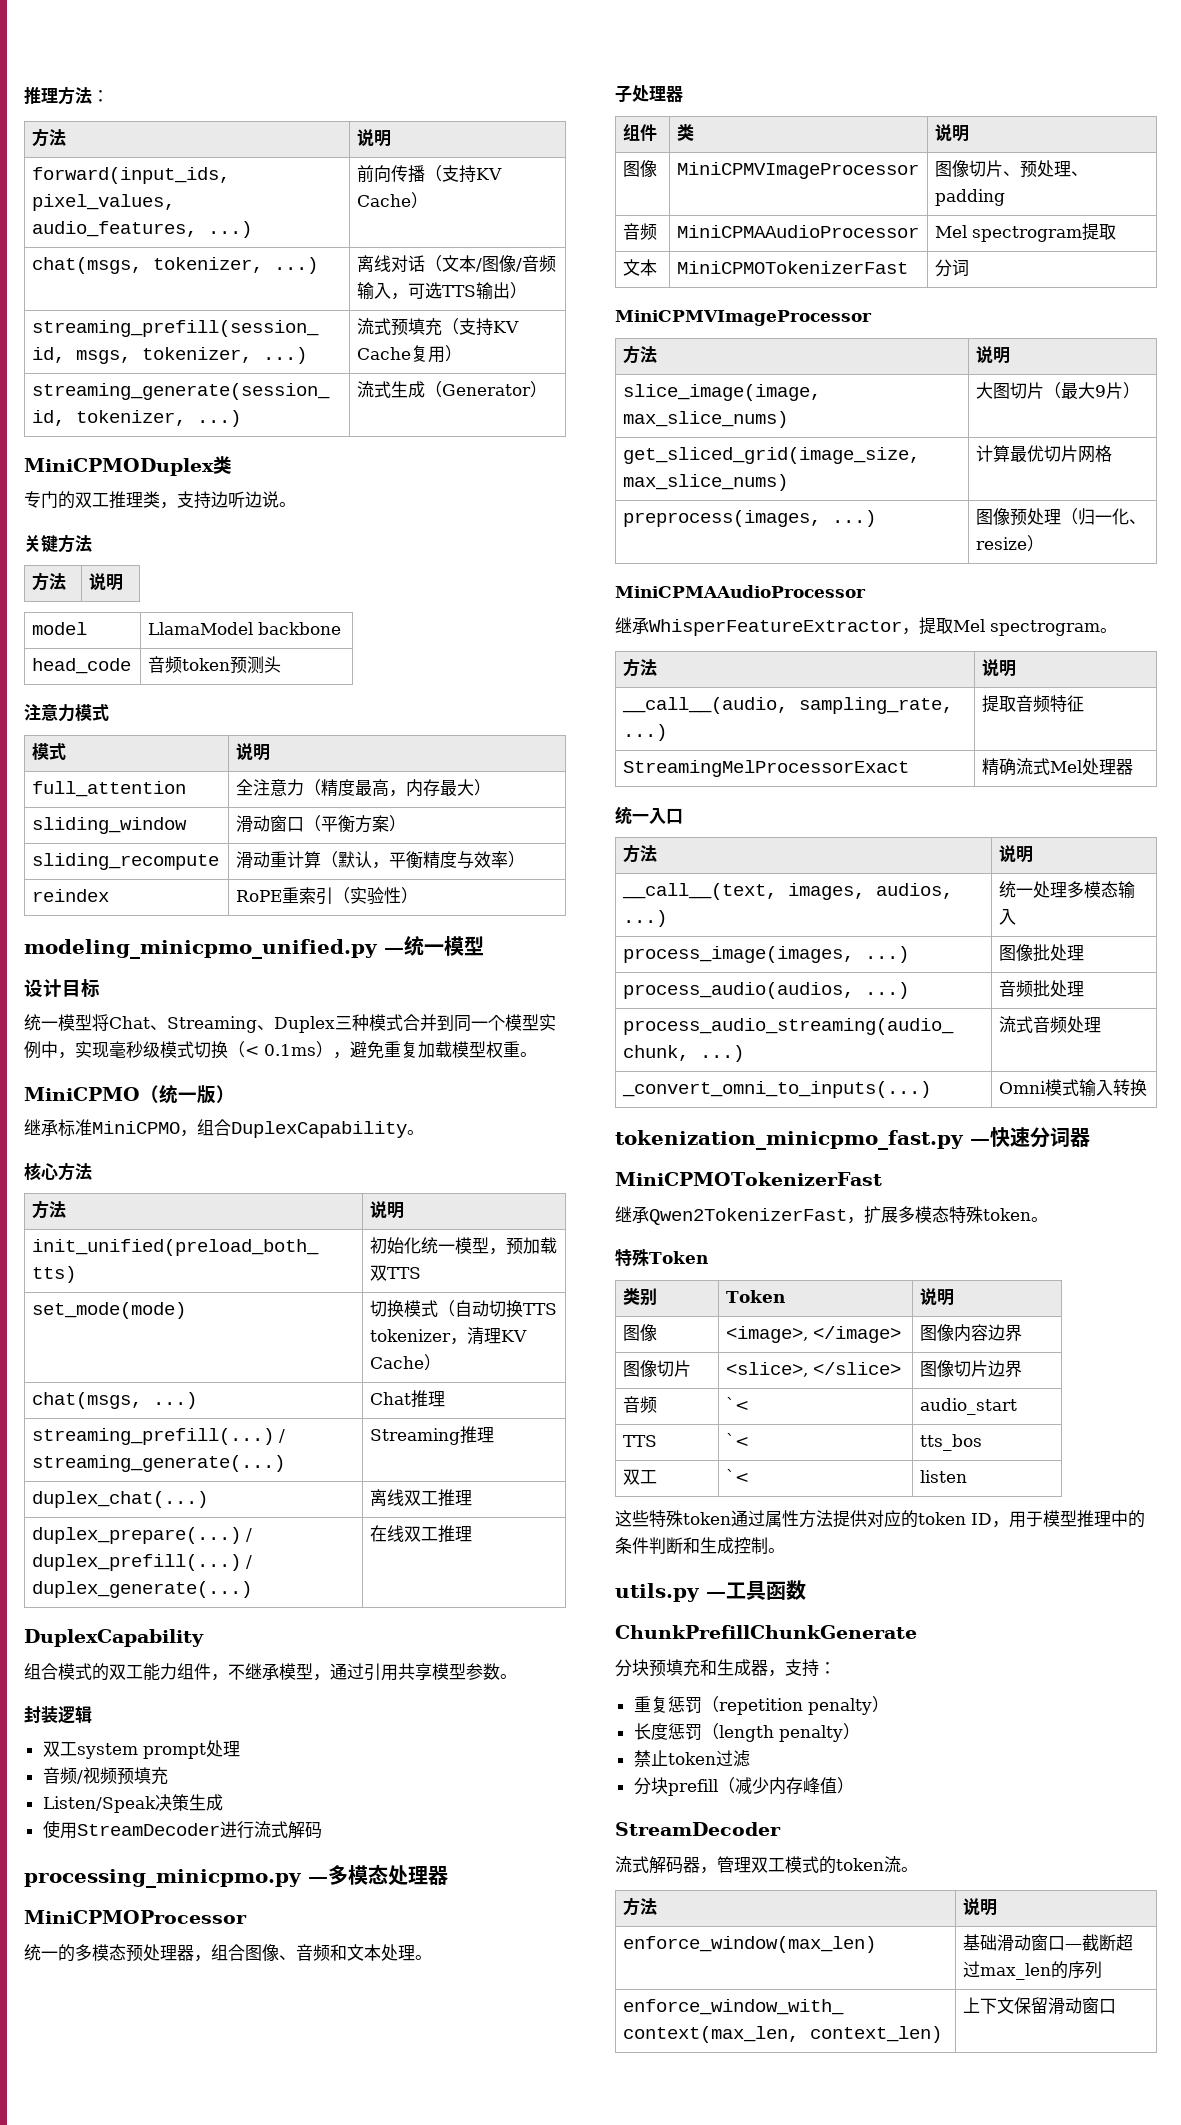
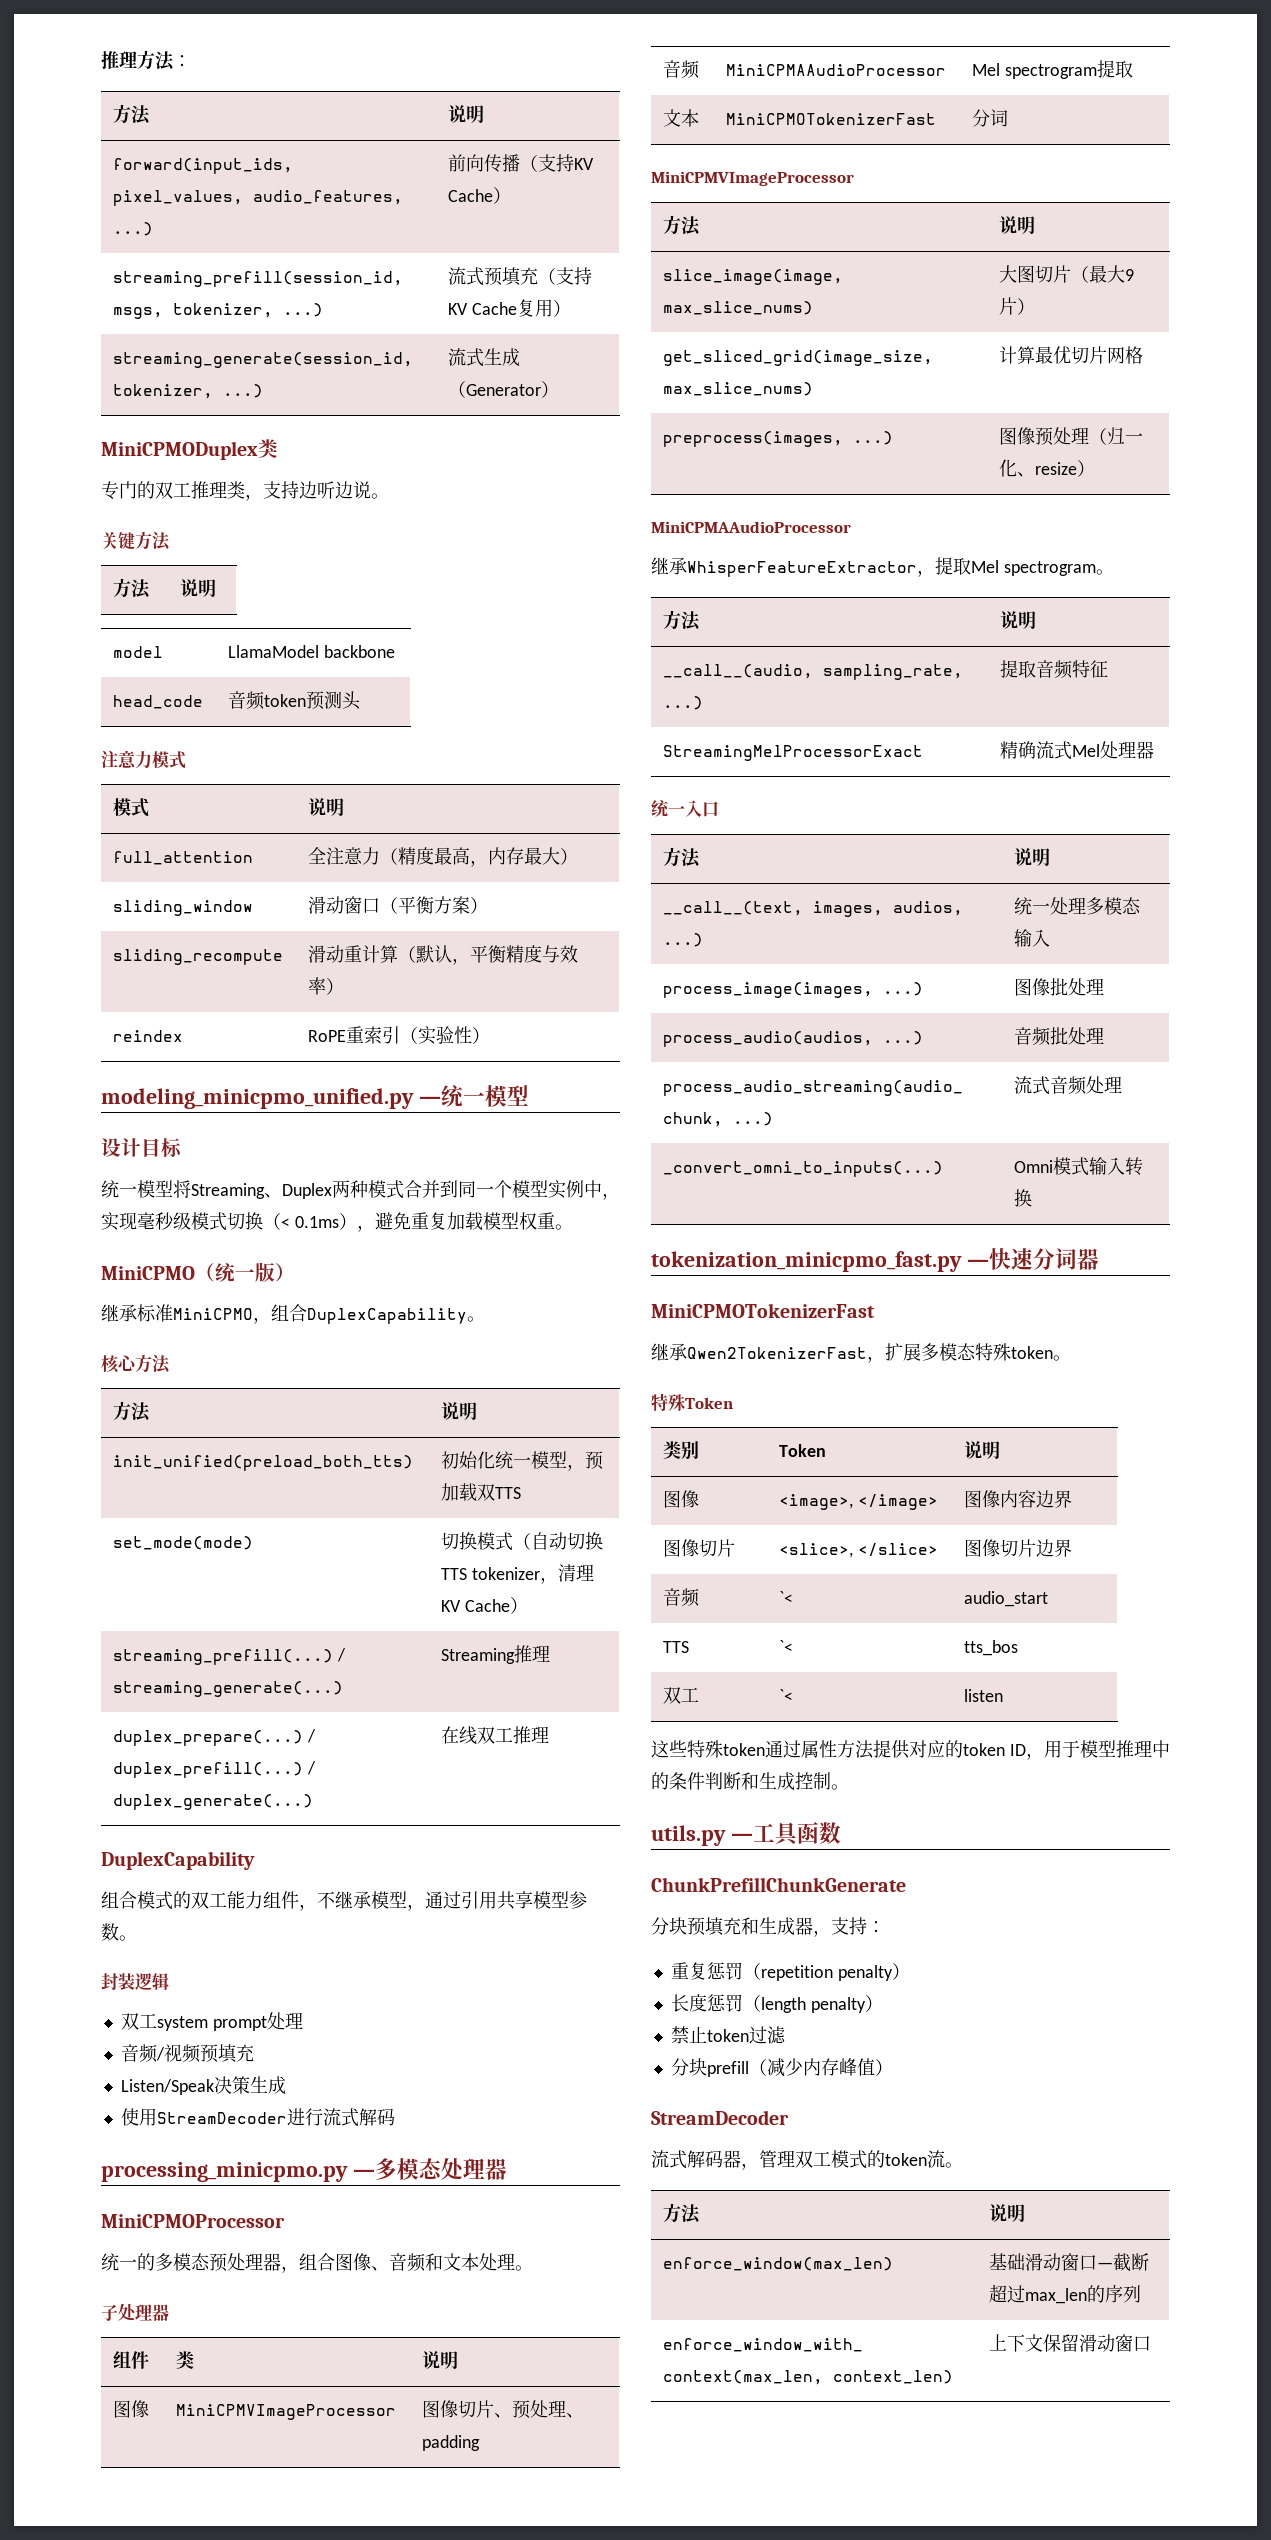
[32,257,319,274] [357,255,557,272] [357,282,528,300] // chat(msgs, tokenizer, ...) | 离线对话（文本/图像/音频输入，可选TTS输出） -> (512, 195) none
[109,1016,167,1030] Chat、 -> (191, 1189) none
[335,1016,352,1030] 三 -> [332,1180,350,1198] 两
[32,1392,198,1409] [370,1390,446,1408] // chat(msgs, ...) | Chat推理 -> (529, 1605) none
[32,1491,209,1508] [370,1489,473,1507] // duplex_chat(...) | 离线双工推理 -> (551, 1653) none

